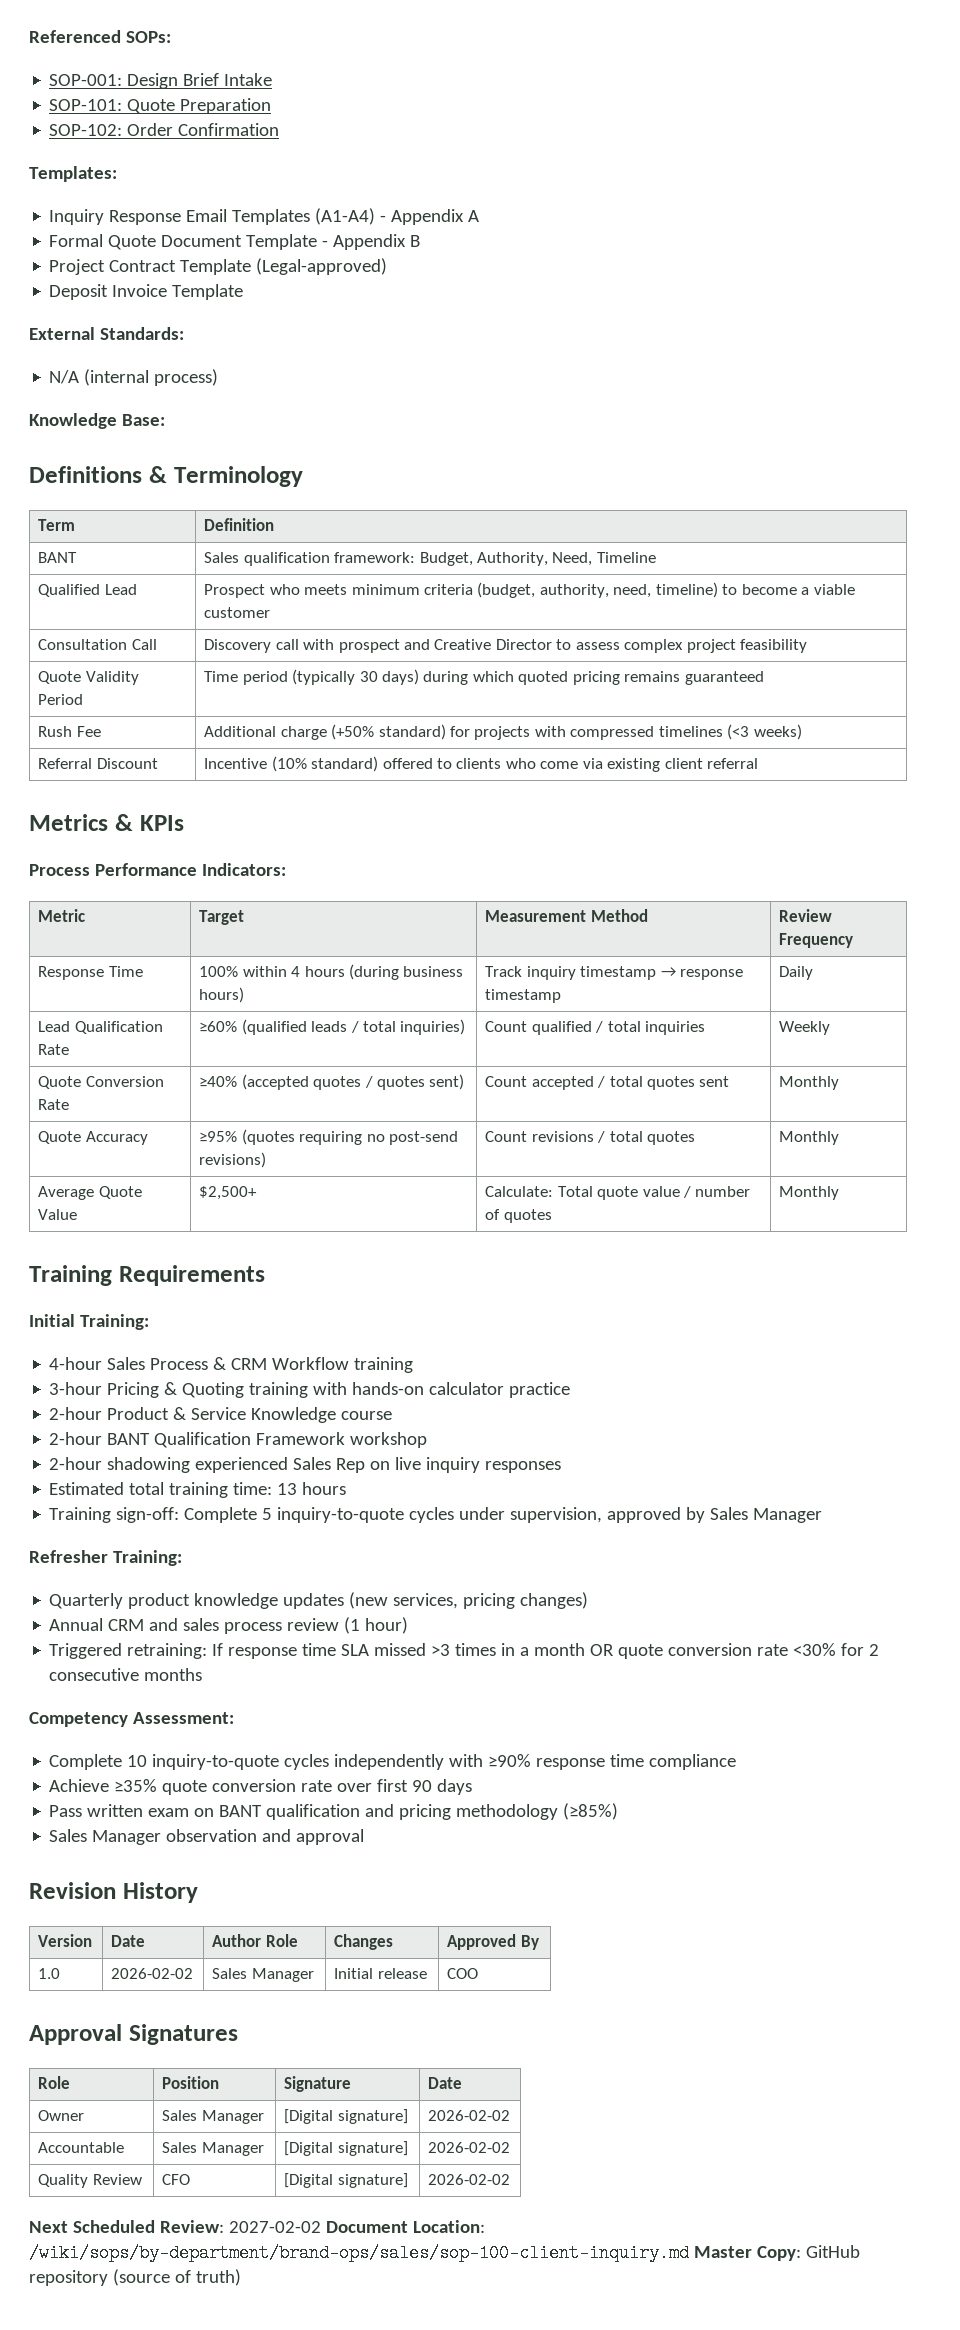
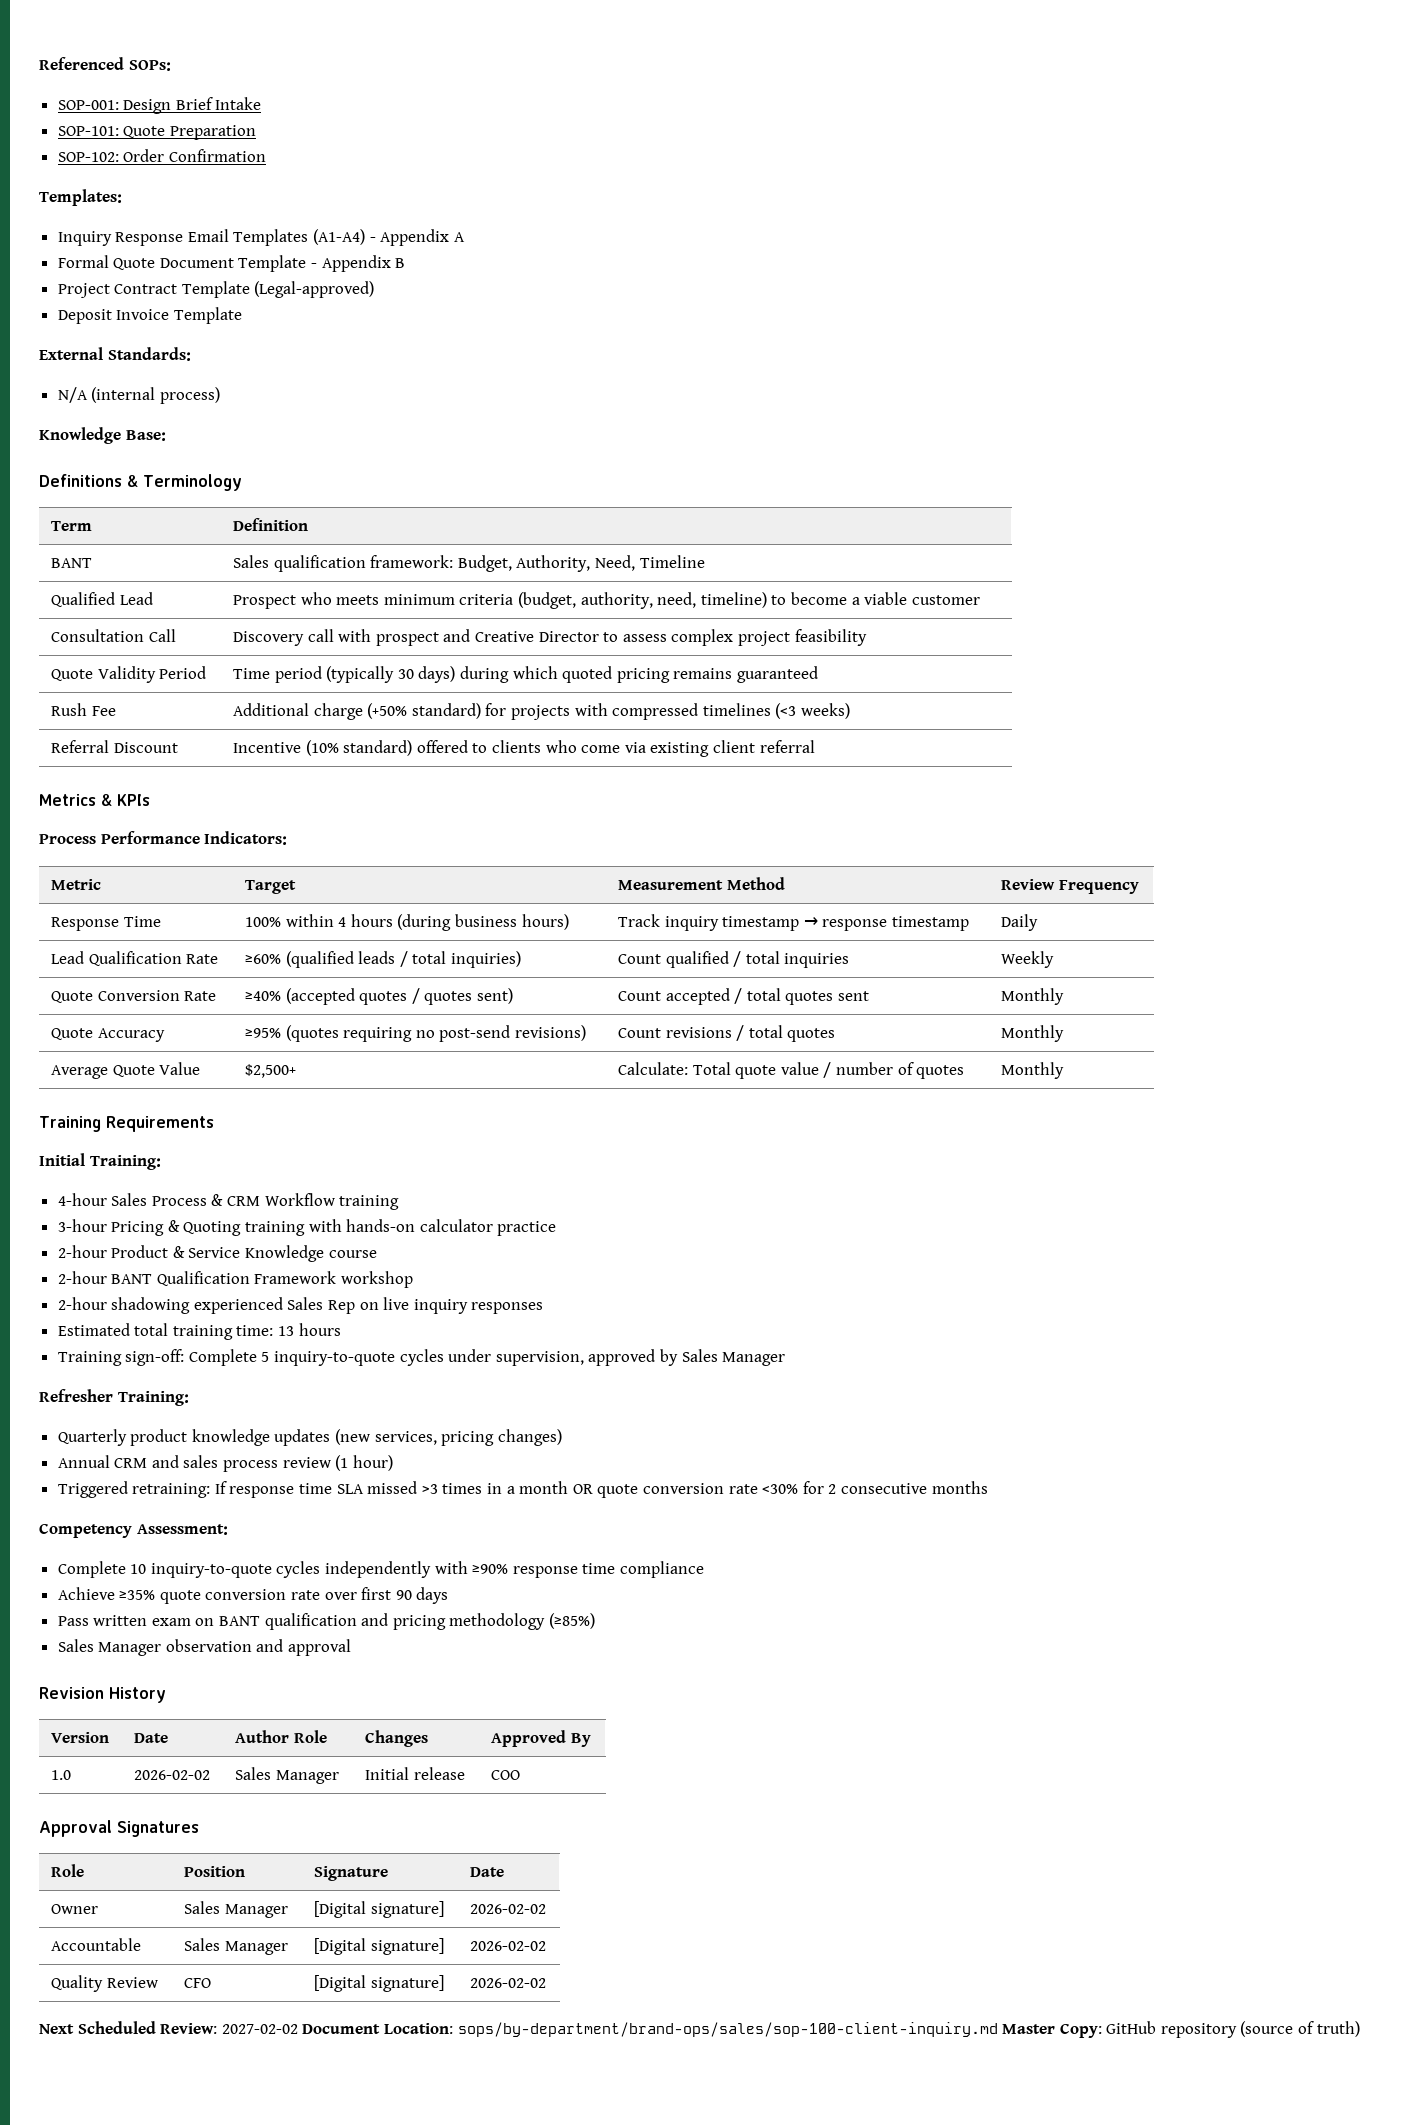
[29,2244,689,2262] /wiki/sops/by-department/brand-ops/sales/sop-100-client-inquiry.md -> [457,2022,998,2037] sops/by-department/brand-ops/sales/sop-100-client-inquiry.md

